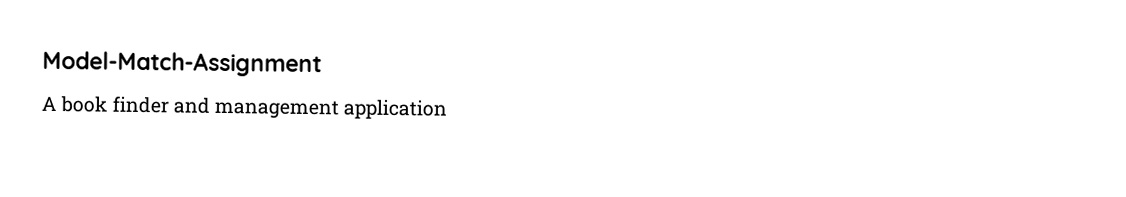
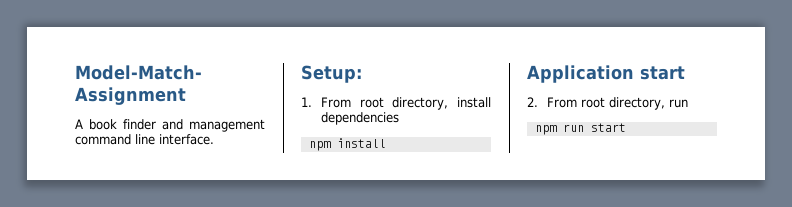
[343,99,448,120] application -> [75,134,214,145] [301,65,362,83] [301,97,491,110] [321,112,400,125] [308,138,386,151] [527,65,685,83] [527,97,689,110] [534,123,626,135] command line interface. // Setup: // 1. From root directory, install dependencies // npm install // Application start // 2. From root directory, run // npm run start

